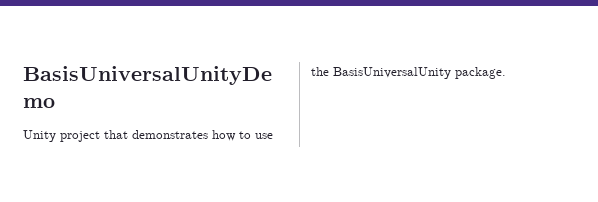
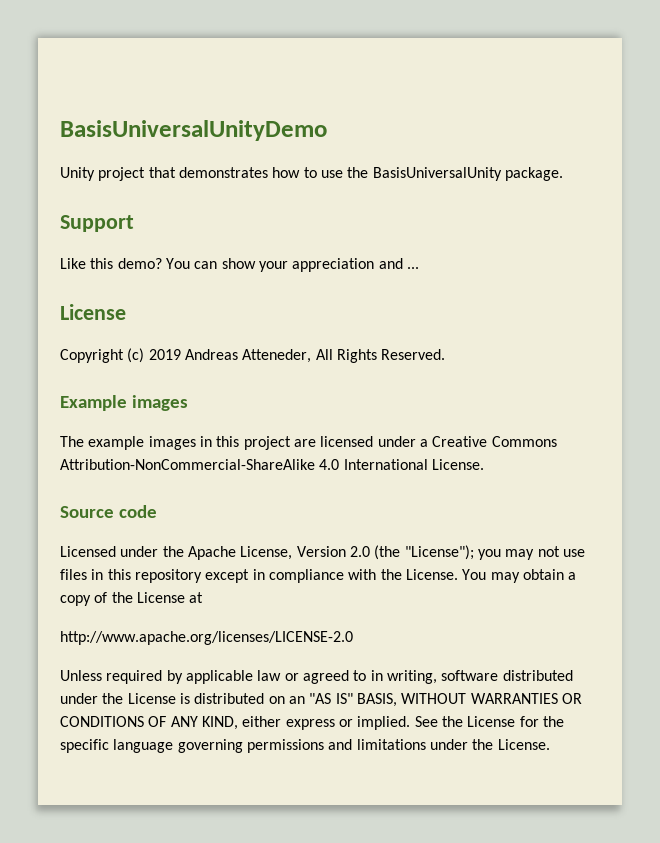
(506, 73) none -> [60,215,134,232] [60,258,419,272] [60,304,126,320] [60,348,446,363] [60,395,188,411] [60,436,557,450] [60,459,484,470] [60,505,157,518] [60,545,585,560] [60,569,577,583] [60,592,204,606] [60,631,353,645] [60,670,573,684] [60,693,582,707] [60,716,564,730] [60,739,550,753] // Support // Like this demo? You can show your appreciation and ... // License // Copyright (c) 2019 Andreas Atteneder, All Rights Reserved. // Example images // The example images in this project are licensed under a Creative Commons Attribution-NonCommercial-ShareAlike 4.0 International License. // Source code // Licensed under the Apache License, Version 2.0 (the "License"); you may not use files in this repository except in compliance with the License. You may obtain a copy of the License at // http://www.apache.org/licenses/LICENSE-2.0 // Unless required by applicable law or agreed to in writing, software distributed under the License is distributed on an "AS IS" BASIS, WITHOUT WARRANTIES OR CONDITIONS OF ANY KIND, either express or implied. See the License for the specific language governing permissions and limitations under the License.

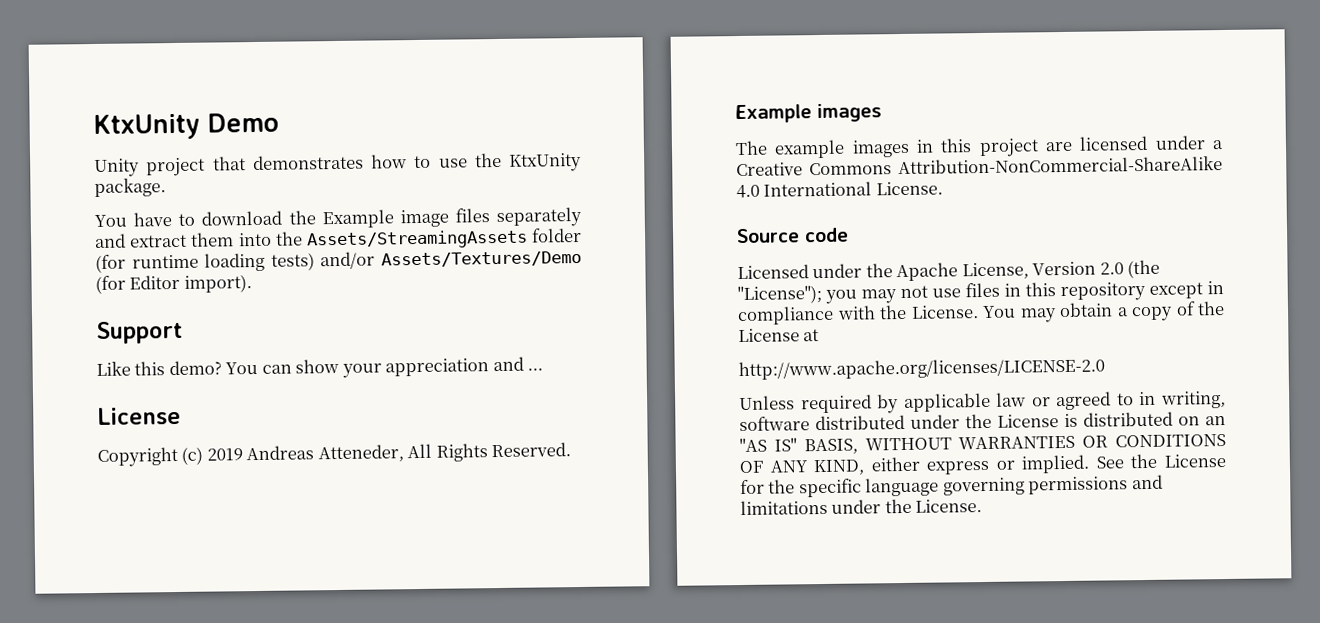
[60,120,327,141] BasisUniversalUnityDemo -> [93,112,279,141] KtxUnity Demo
[372,167,502,181] BasisUniversalUnity -> [509,152,582,172] KtxUnity
(563, 174) none -> [94,206,582,229] [94,227,582,250] [95,250,582,273] [95,274,252,294] // You have to download the Example image files separately and extract them into the Assets/StreamingAssets folder (for runtime loading tests) and/or Assets/Textures/Demo (for Editor import).

